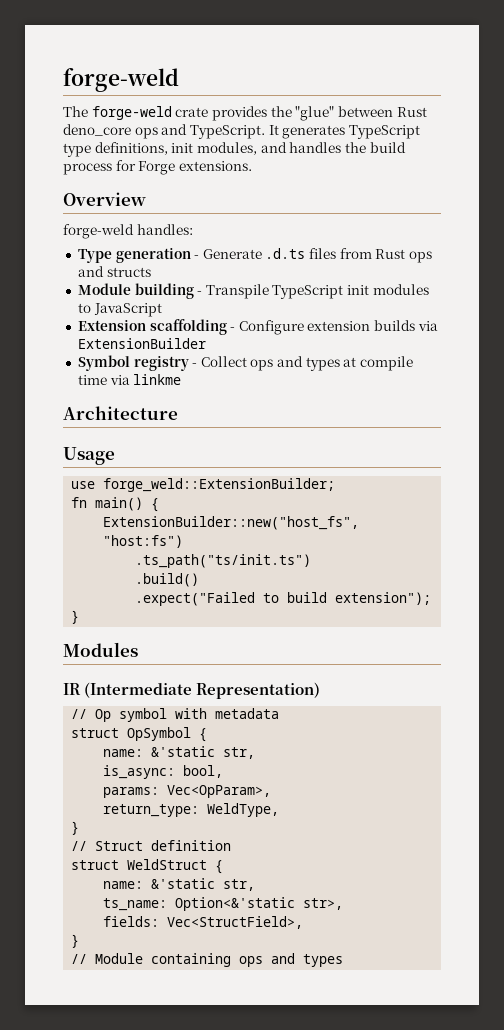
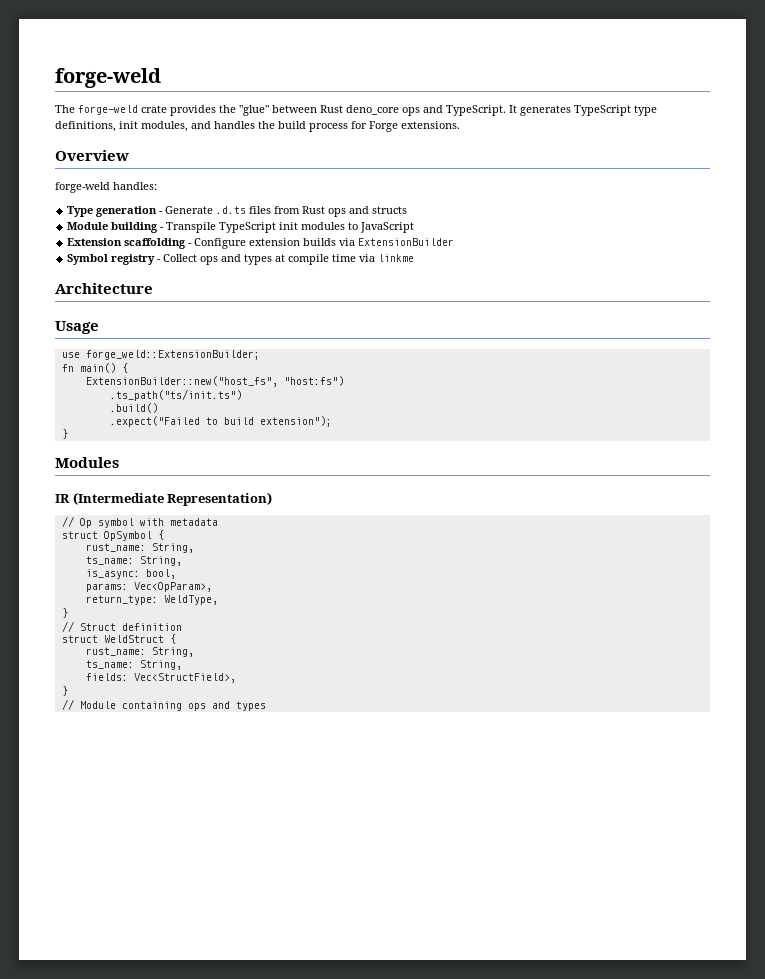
[103,746,256,759] name: &'static str, -> [85,543,194,553] [85,556,182,566] rust_name: String, // ts_name: String,
[103,878,256,891] [103,897,344,911] name: &'static str, // ts_name: Option<&'static str>, -> [85,647,194,657] [85,660,182,670] rust_name: String, // ts_name: String,

